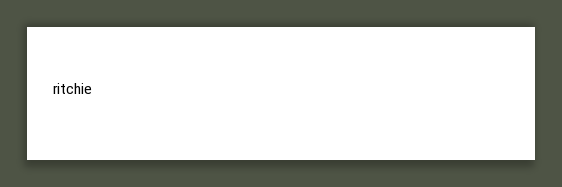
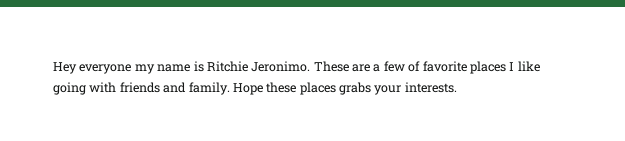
[53,83,92,94] ritchie -> [53,61,540,74] [53,82,457,95] Hey everyone my name is Ritchie Jeronimo. These are a few of favorite places I like going with friends and family. Hope these places grabs your interests.

